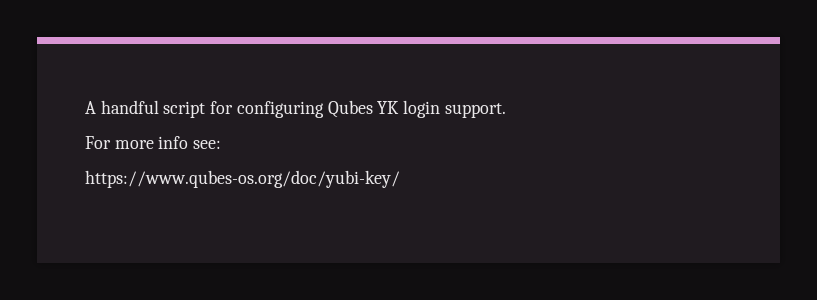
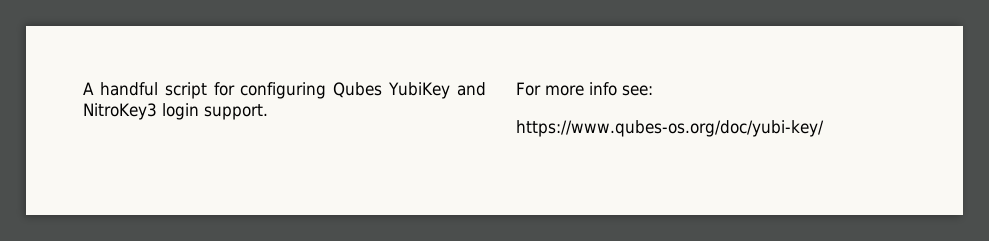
[377,101,400,114] YK -> [388,82,486,99] [83,103,157,120] YubiKey and NitroKey3

